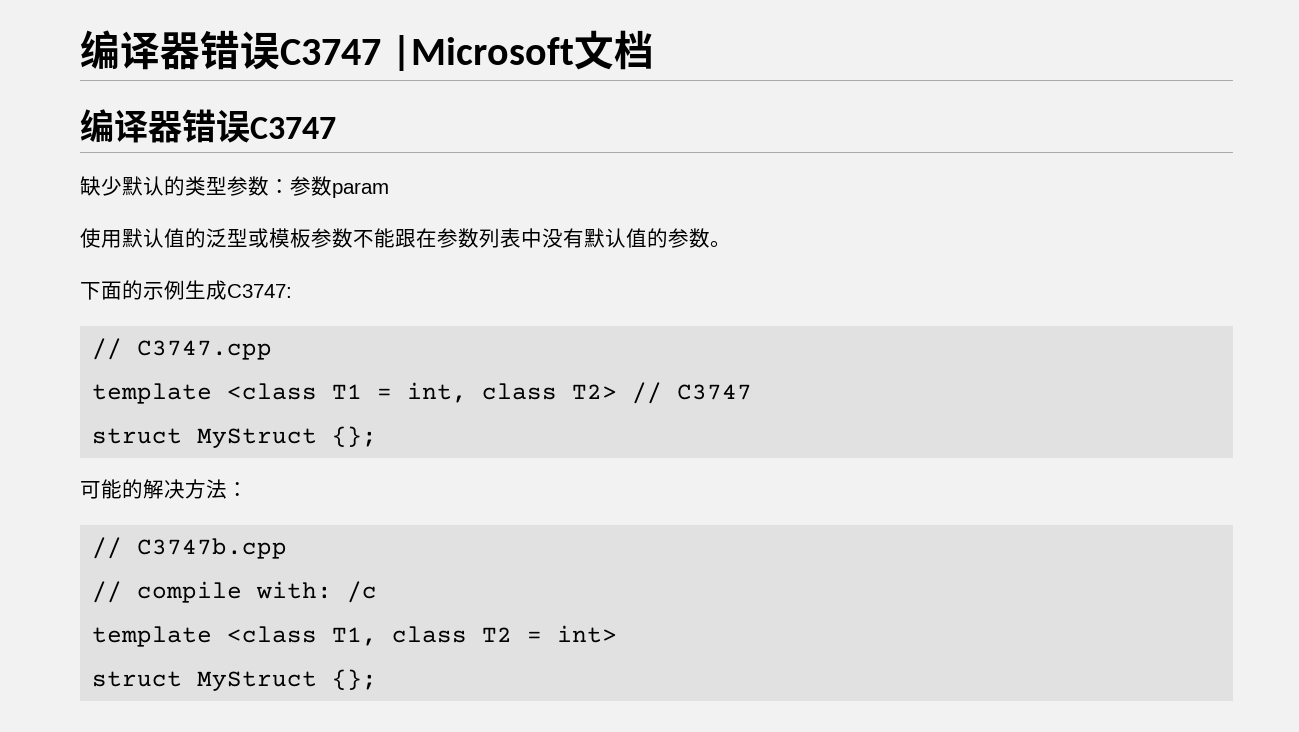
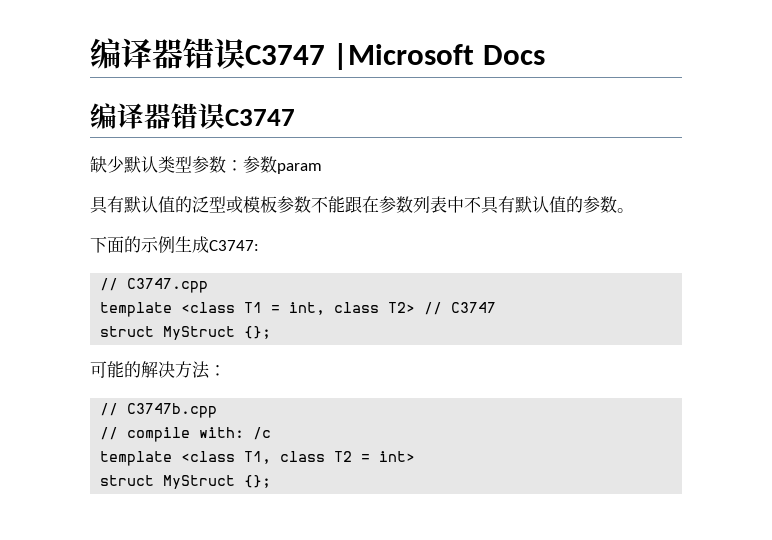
[573,30,654,70] 文档 -> [482,45,545,65] Docs
[164,176,185,196] 的 -> (158, 164) none
[80,228,122,248] 使用 -> [90,196,124,214] 具有
[542,228,563,248] 没 -> [464,196,499,214] 不具

